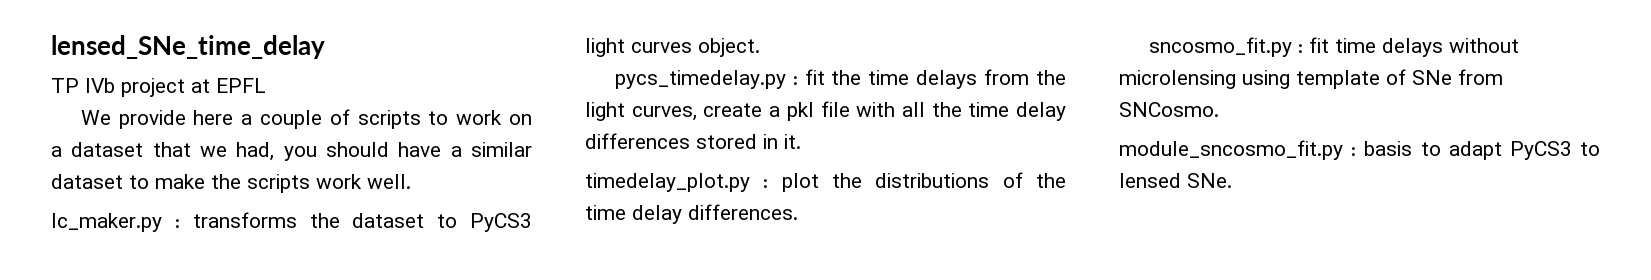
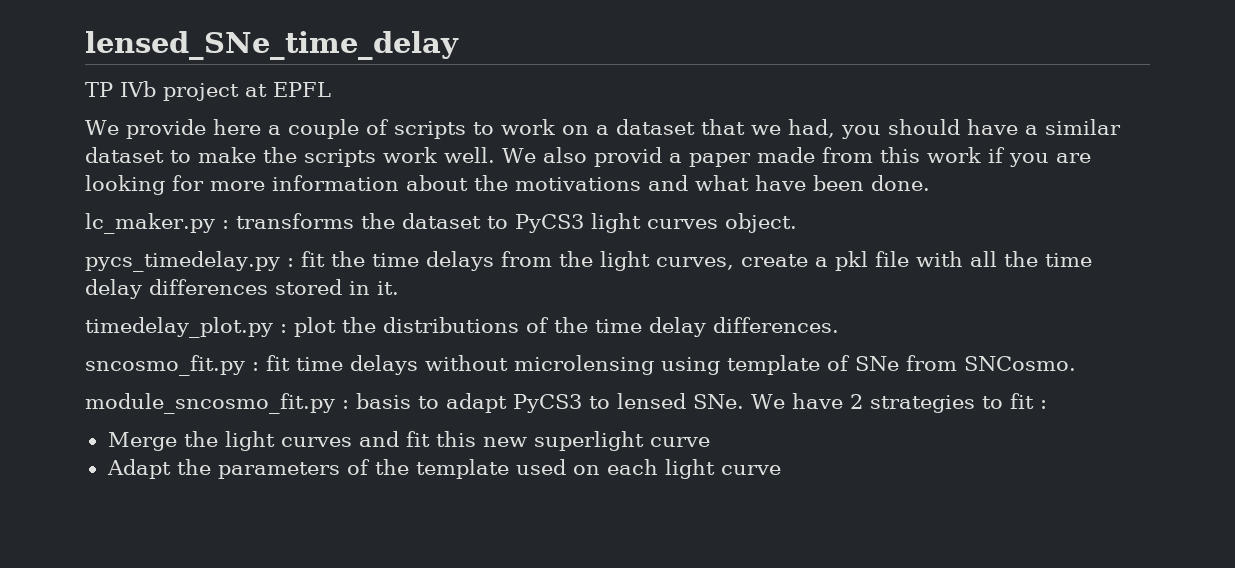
(411, 181) none -> [502,147,1091,167] [85,175,930,195] We also provid a paper made from this work if you are looking for more information about the motivations and what have been done.
(1232, 180) none -> [751,393,1047,413] [107,431,710,451] [106,459,781,479] We have 2 strategies to fit : // Merge the light curves and fit this new superlight curve // Adapt the parameters of the template used on each light curve

